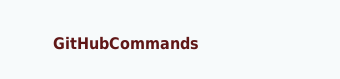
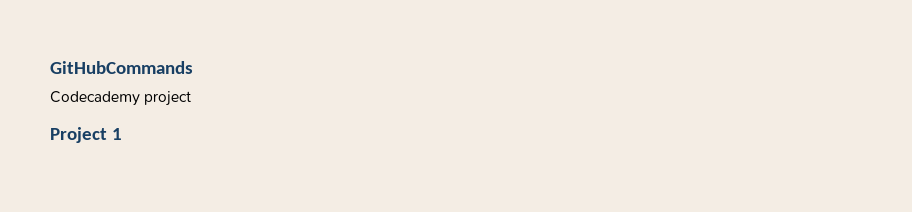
(199, 43) none -> [50,91,192,106] [50,127,123,143] // Codecademy project // Project 1

